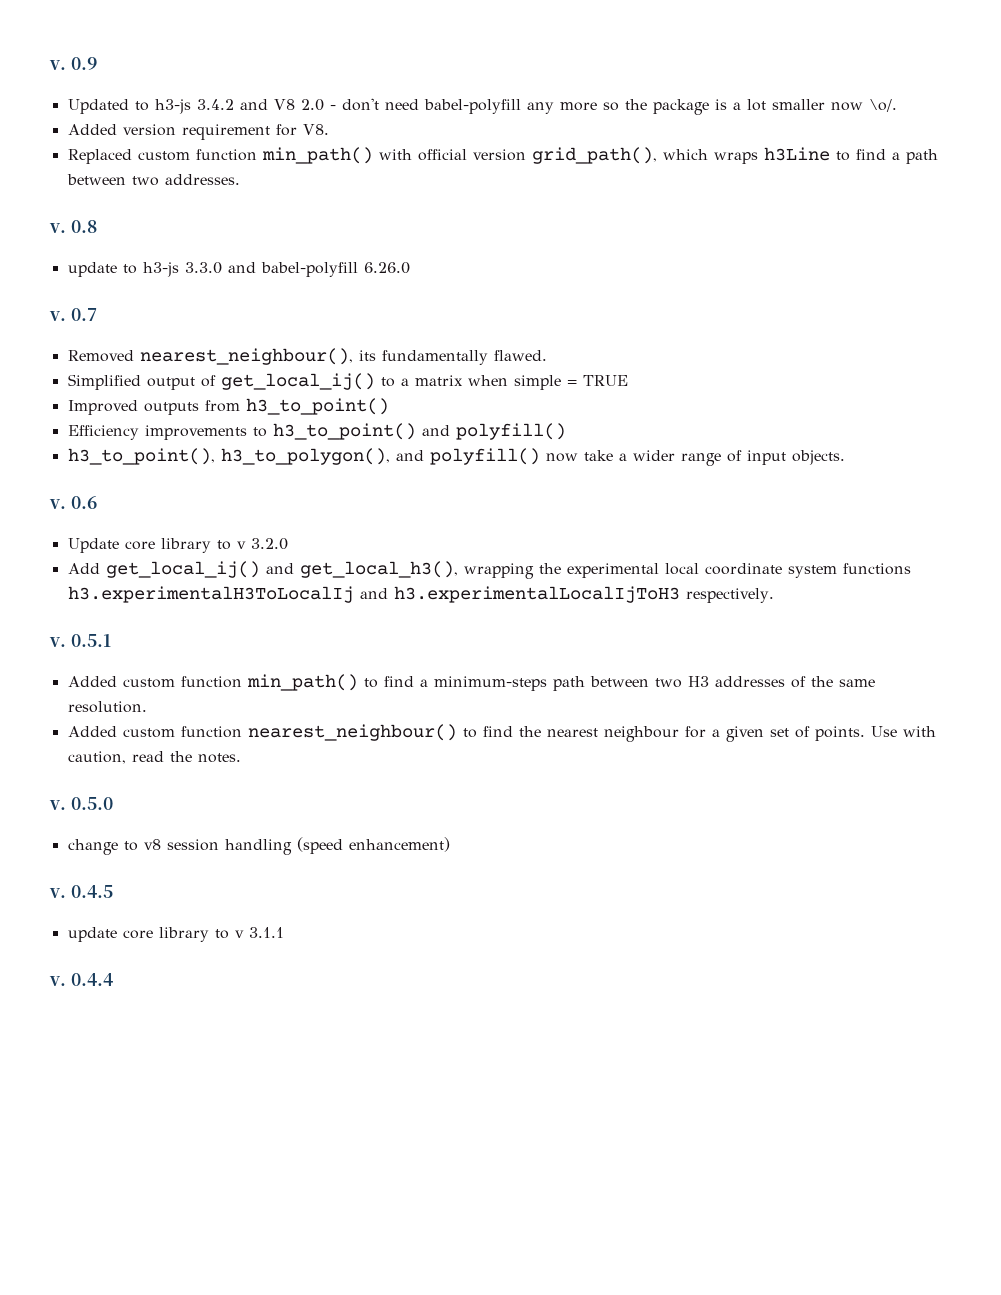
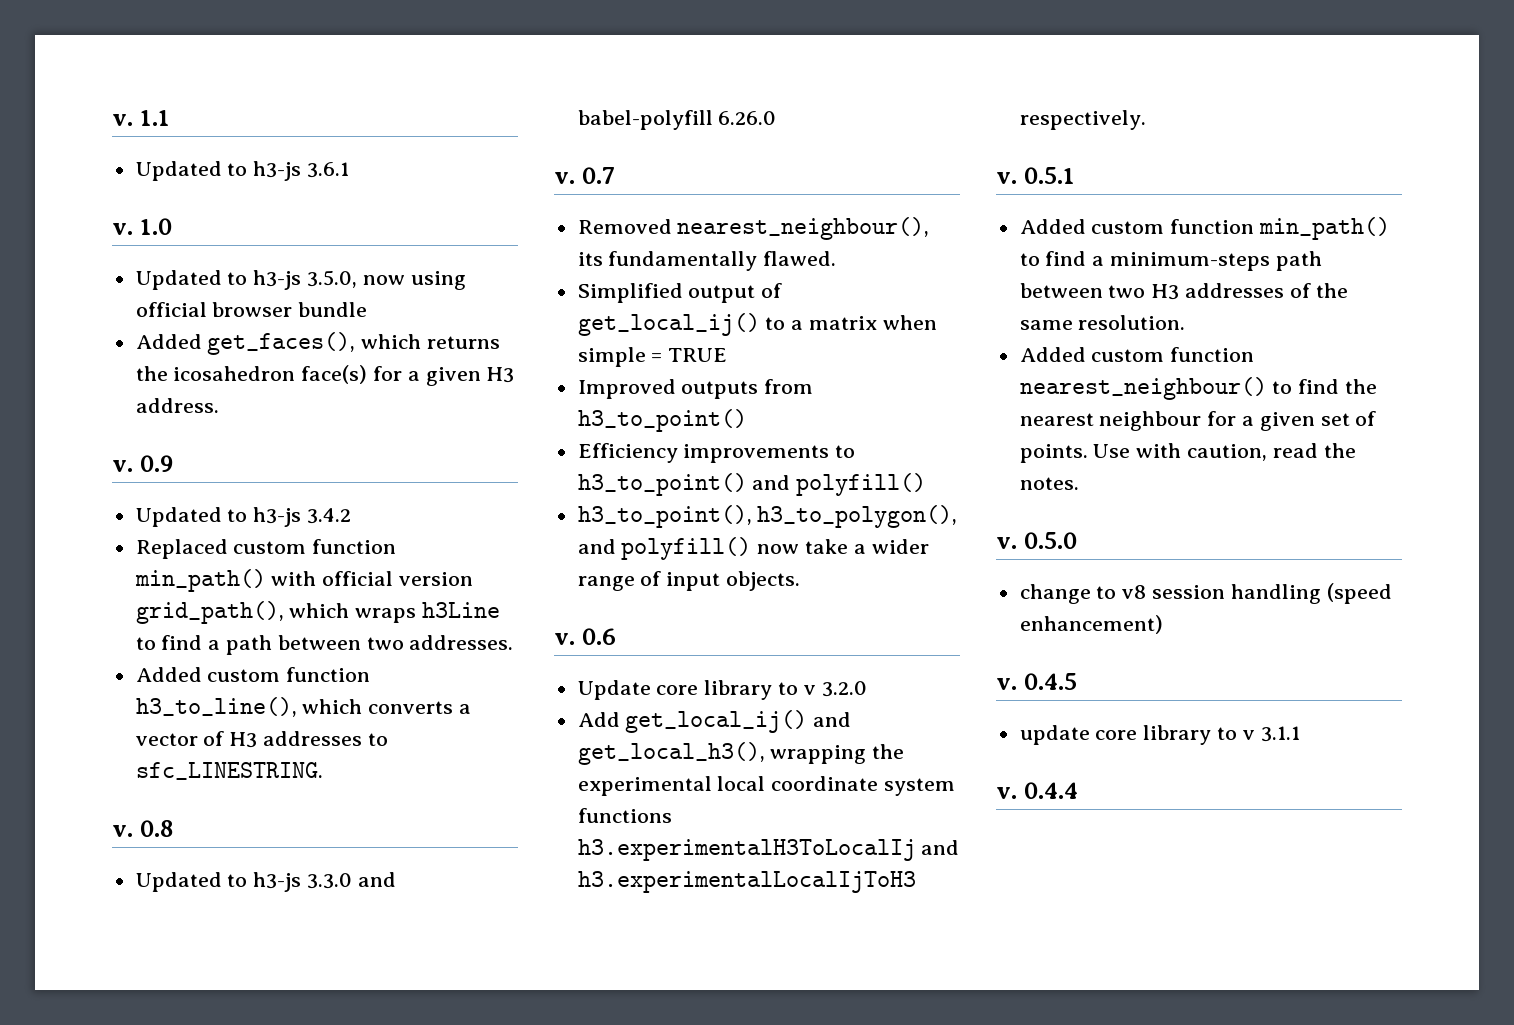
[49,60,66,70] v. -> [112,110,170,126] [135,161,350,181] [112,218,172,235] [135,270,466,290] [135,302,368,317] [135,332,501,355] [135,365,515,386] [135,398,219,413] [112,460,133,472] v. 1.1 // Updated to h3-js 3.6.1 // v. 1.0 // Updated to h3-js 3.5.0, now using official browser bundle // Added get_faces(), which returns the icosahedron face(s) for a given H3 address. // v.
[239,98,897,115] [67,124,329,140] and V8 2.0 - don't need babel-polyfill any more so the package is a lot smaller now \o/. // Added version requirement for V8. -> (352, 516) none
(240, 179) none -> [135,667,371,682] [135,697,472,717] [135,731,388,748] [135,762,323,780] // Added custom function h3_to_line(), which converts a vector of H3 addresses to sfc_LINESTRING.
[67,262,117,277] update -> [135,872,222,892] Updated

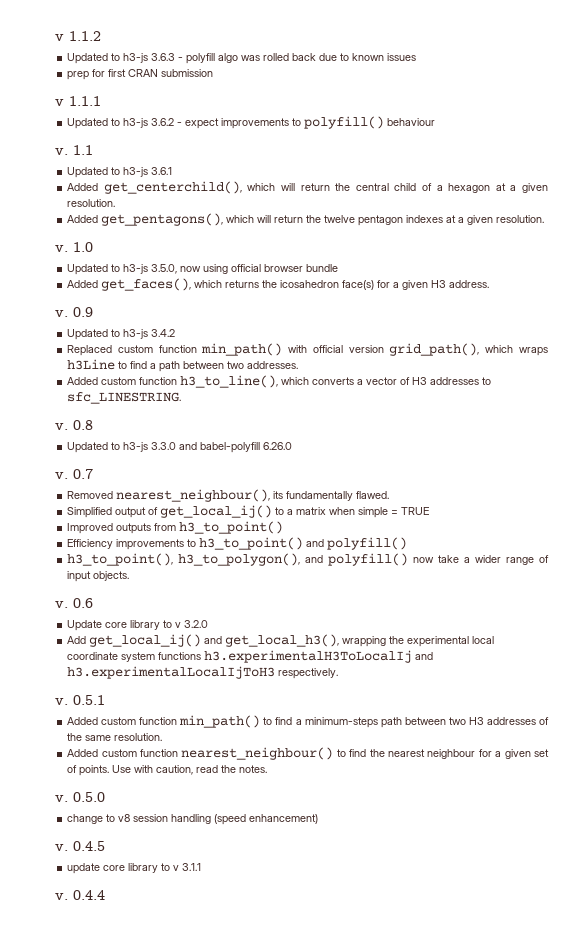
(112, 120) none -> [55,31,101,41] [67,53,417,64] [67,69,214,80] [55,96,101,106] [67,116,436,129] v 1.1.2 // Updated to h3-js 3.6.3 - polyfill algo was rolled back due to known issues // prep for first CRAN submission // v 1.1.1 // Updated to h3-js 3.6.2 - expect improvements to polyfill() behaviour //
(350, 170) none -> [67,181,549,194] [67,199,116,207] [67,213,545,226] // Added get_centerchild(), which will return the central child of a hexagon at a given resolution. // Added get_pentagons(), which will return the twelve pentagon indexes at a given resolution.

